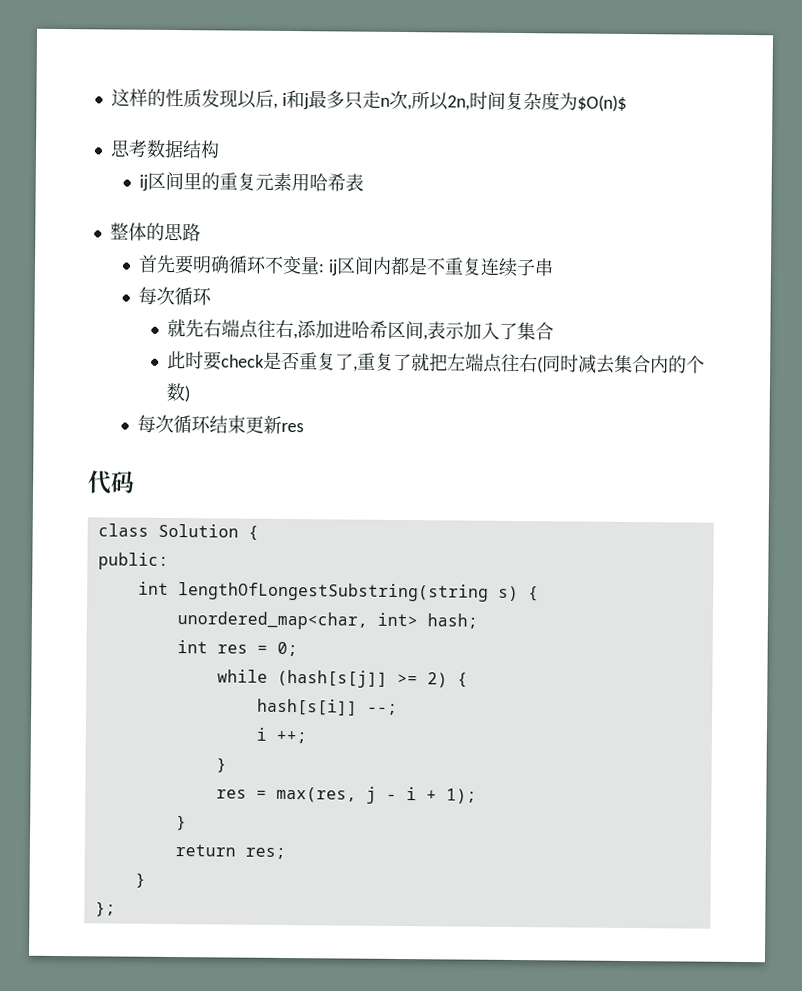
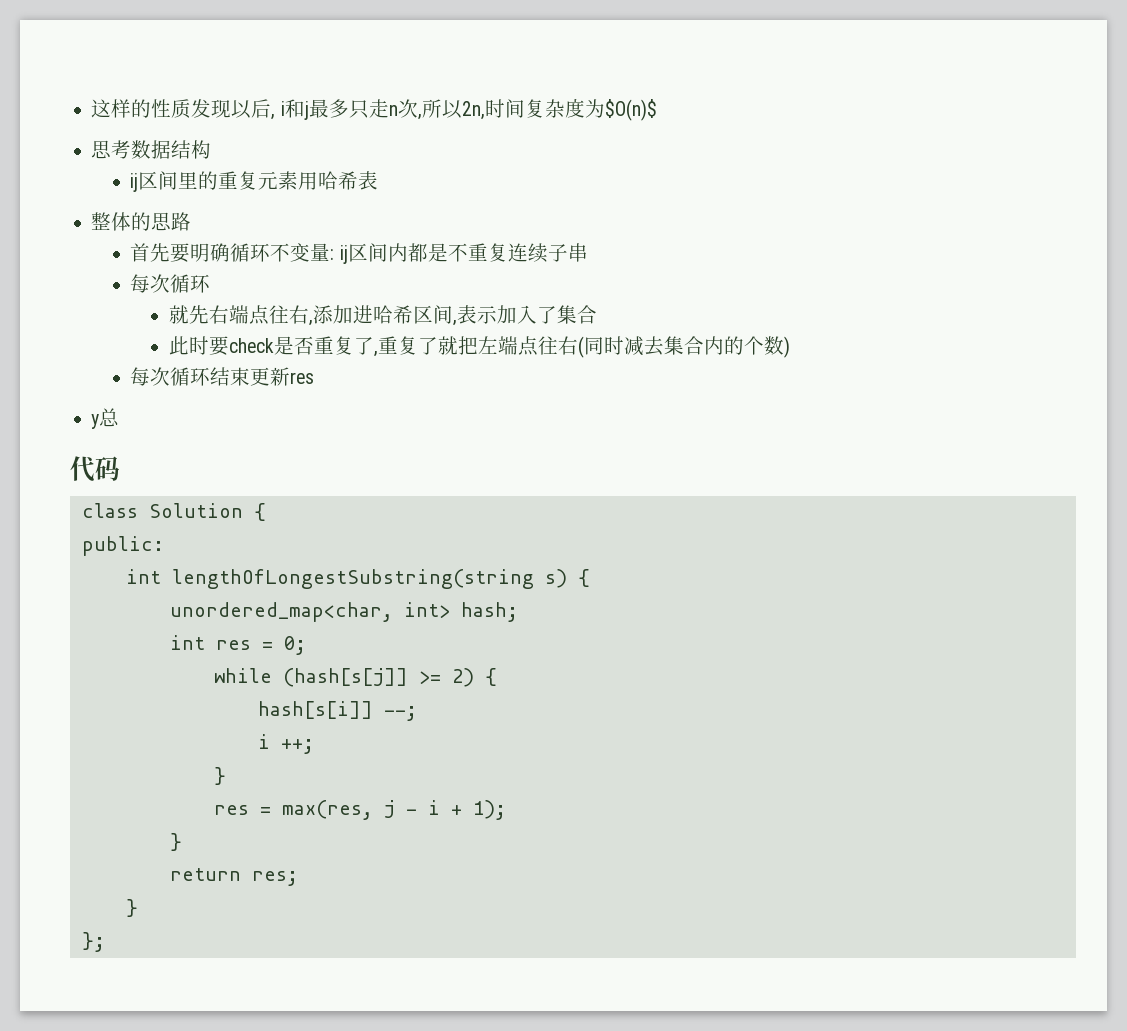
(304, 427) none -> [91,408,120,429] // y总

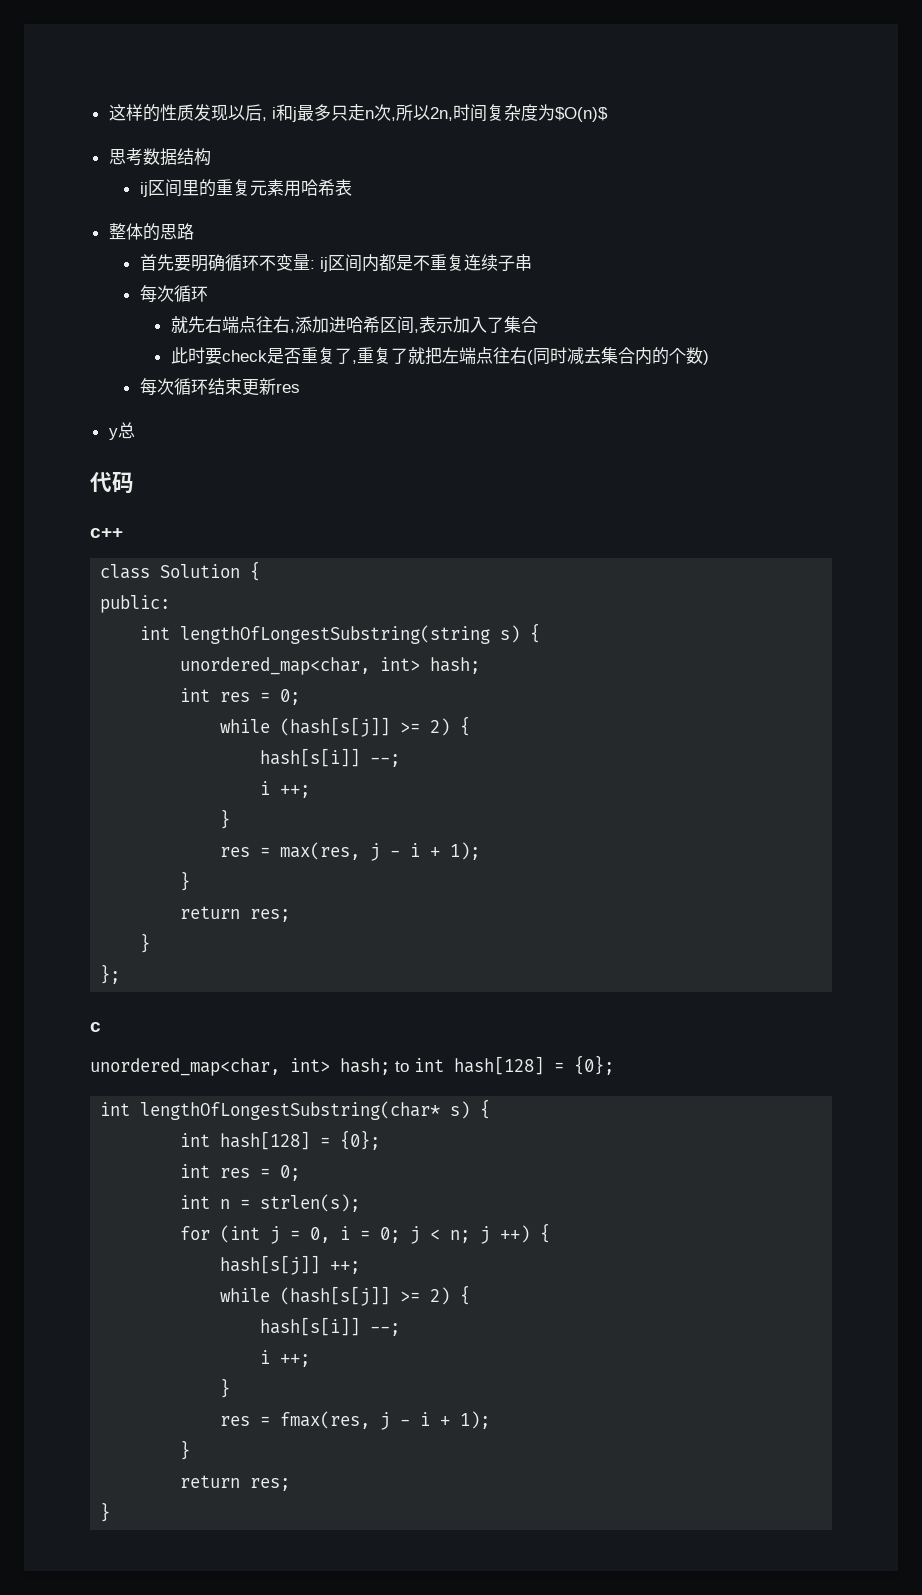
(120, 468) none -> [90,528,123,538] // c++
(105, 942) none -> [90,1022,101,1032] [90,1055,614,1076] [100,1099,491,1120] [180,1130,381,1150] [180,1164,301,1181] [180,1194,361,1212] [180,1223,551,1244] [220,1255,361,1275] [220,1285,471,1306] [260,1317,401,1336] [260,1350,311,1367] [220,1378,231,1398] [220,1411,491,1430] [180,1440,191,1460] [180,1475,291,1491] [100,1502,111,1522] // c // unordered_map<char, int> hash; to int hash[128] = {0}; // int lengthOfLongestSubstring(char* s) { // int hash[128] = {0}; // int res = 0; // int n = strlen(s); // for (int j = 0, i = 0; j < n; j ++) { // hash[s[j]] ++; // while (hash[s[j]] >= 2) { // hash[s[i]] --; // i ++; // } // res = fmax(res, j - i + 1); // } // return res; // }

